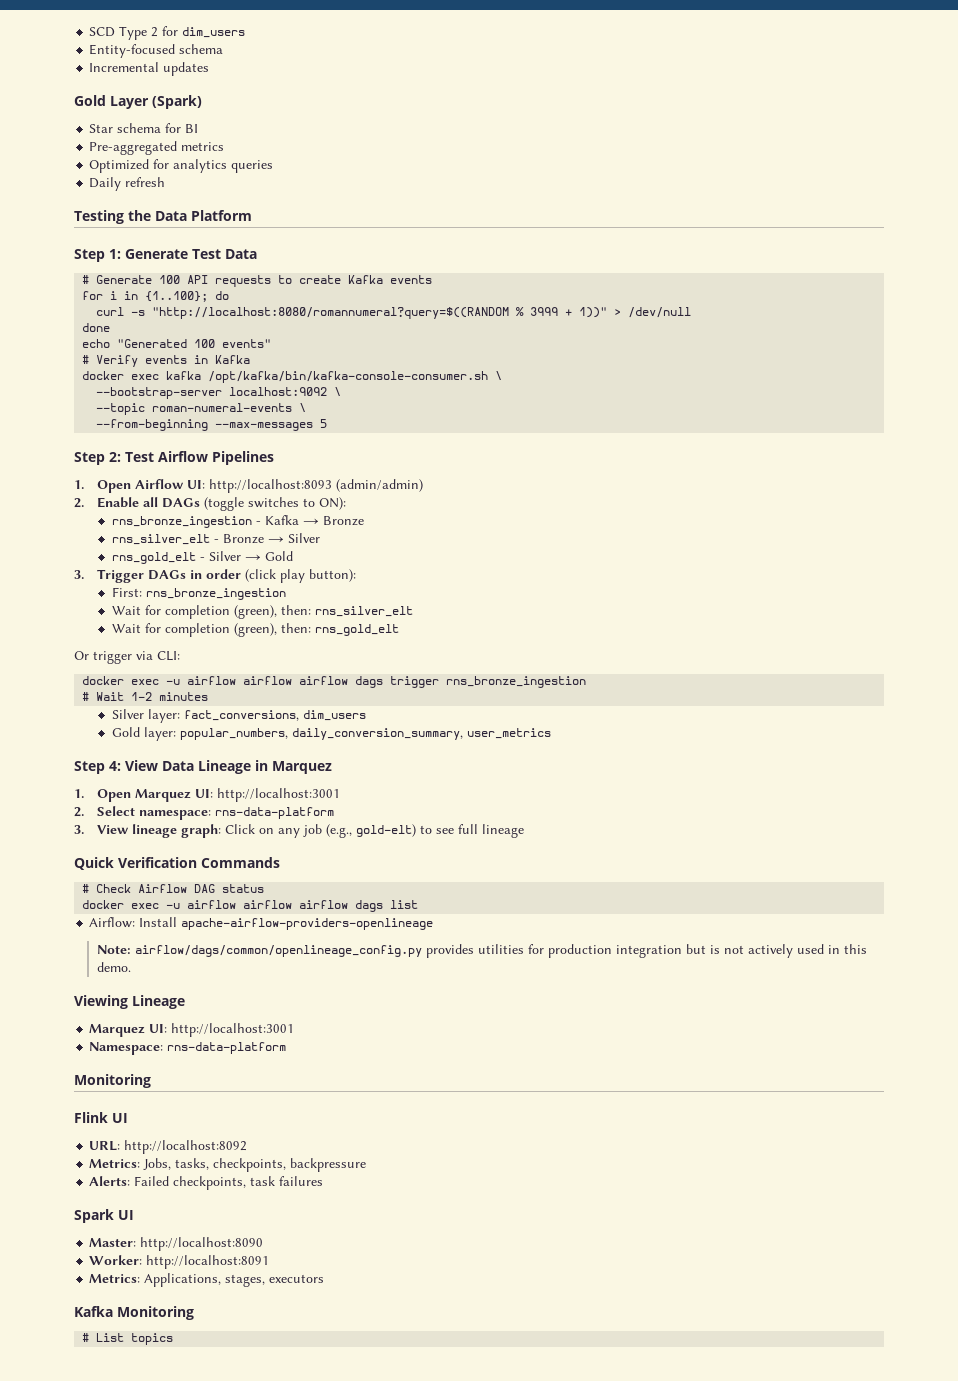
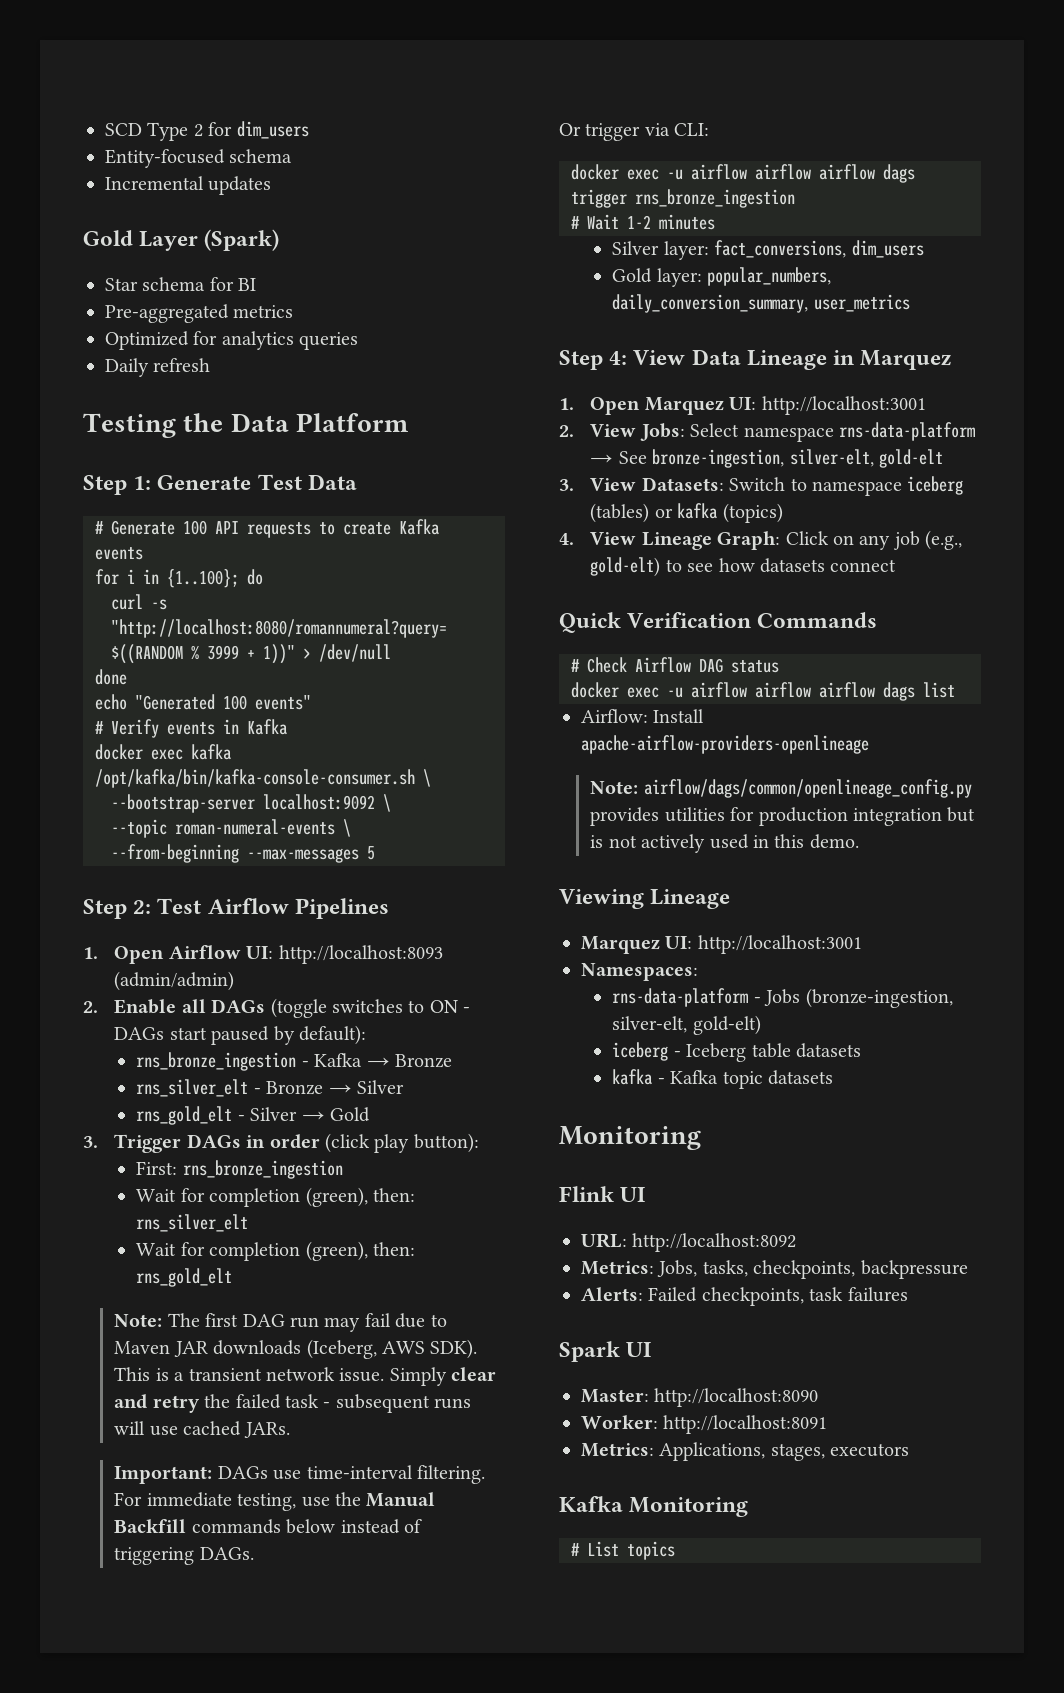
[318,497,346,510] ON): -> [429,1000,471,1013] [114,1025,366,1045] ON - DAGs start paused by default):
(400, 630) none -> [114,1313,447,1332] [114,1339,478,1359] [114,1367,497,1386] [114,1394,472,1413] [114,1421,290,1438] [114,1465,485,1484] [114,1492,436,1511] [114,1519,422,1534] [114,1547,254,1565] // Note: The first DAG run may fail due to Maven JAR downloads (Iceberg, AWS SDK). This is a transient network issue. Simply clear and retry the failed task - subsequent runs will use cached JARs. // Important: DAGs use time-interval filtering. For immediate testing, use the Manual Backfill commands below instead of triggering DAGs.
[96,806,334,820] [74,824,221,838] Select namespace: rns-data-platform // 3. View lineage graph: -> [590,422,975,442] [590,449,943,468] [559,476,964,496] [590,503,783,523] [559,531,781,550] View Jobs: Select namespace rns-data-platform → See bronze-ingestion, silver-elt, gold-elt // 3. View Datasets: Switch to namespace iceberg (tables) or kafka (topics) // 4. View Lineage Graph:
[457,824,524,838] full lineage -> [718,558,897,573] how datasets connect
[89,1042,287,1055] Namespace: rns-data-platform -> [581,963,698,981] [612,988,953,1008] [612,1015,761,1035] [612,1042,861,1062] [612,1069,833,1089] Namespaces: // rns-data-platform - Jobs (bronze-ingestion, silver-elt, gold-elt) // iceberg - Iceberg table datasets // kafka - Kafka topic datasets

